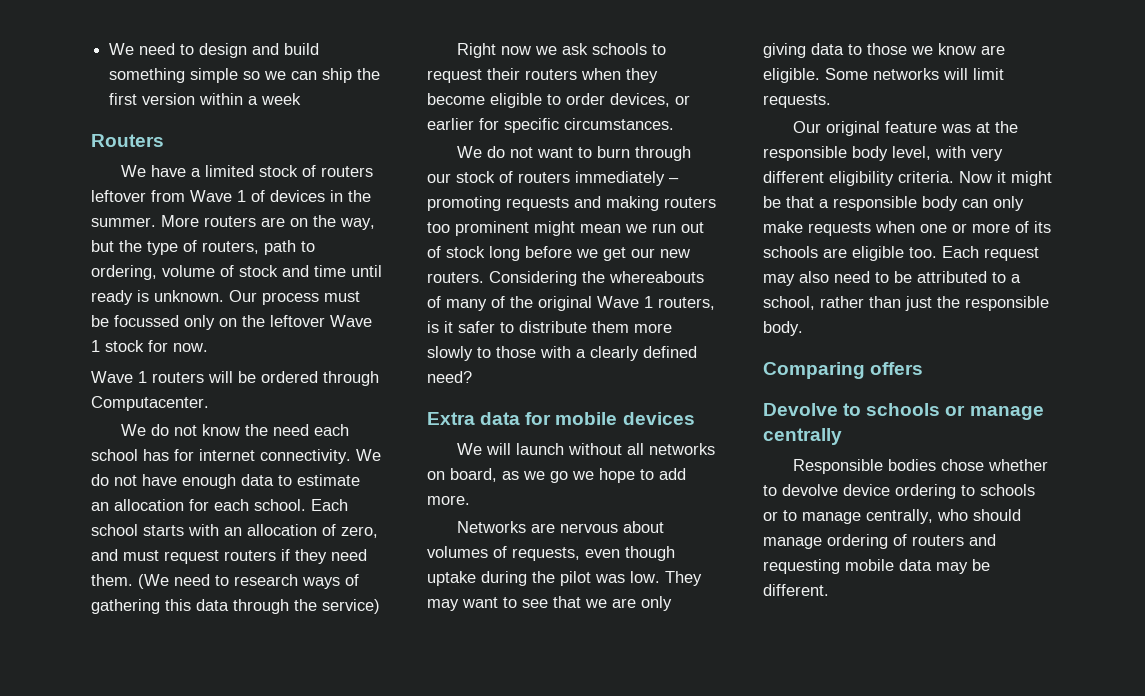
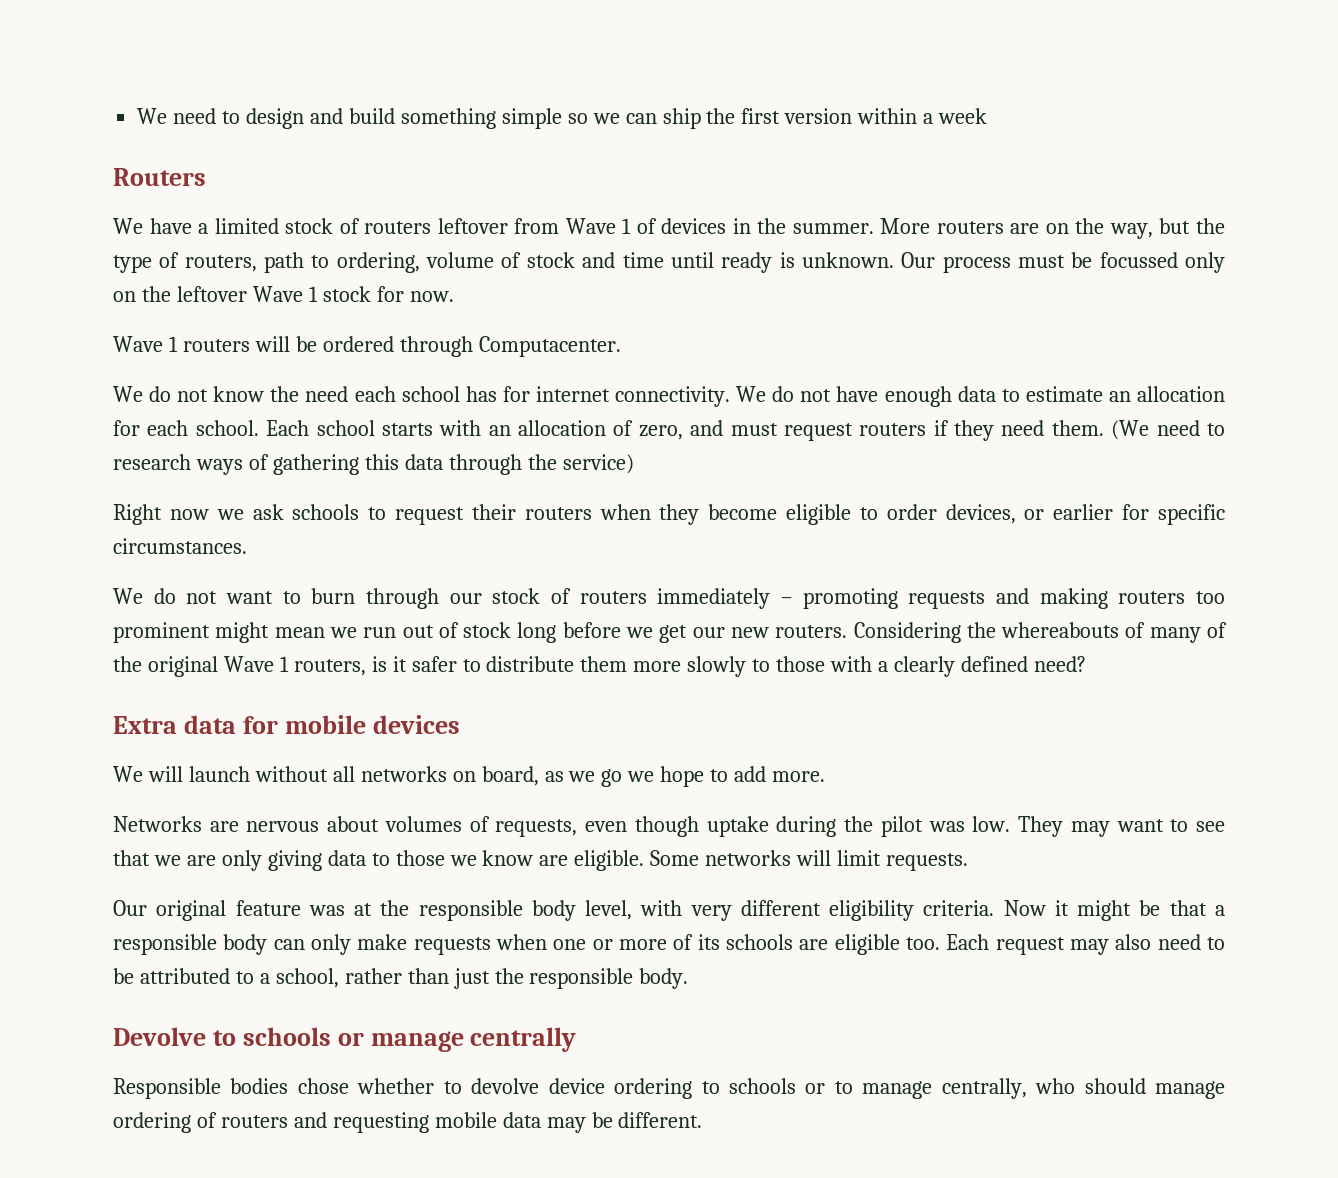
[763,362,924,379] // Comparing offers -> (689, 978) none

